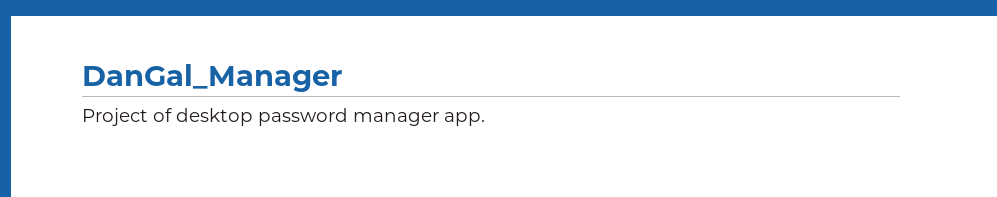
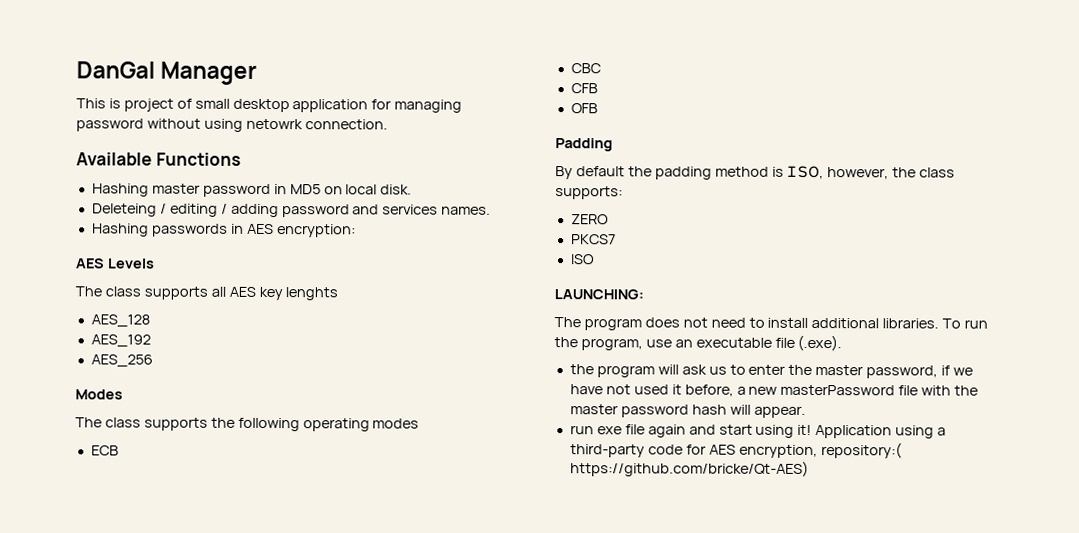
[82,64,343,92] [82,108,485,126] DanGal_Manager // Project of desktop password manager app. -> [76,61,258,85] [76,98,463,113] [76,118,388,132] [76,152,241,166] [91,183,413,198] [91,203,492,218] [91,223,356,238] [75,258,155,269] [75,286,339,301] [90,314,150,328] [90,334,151,348] [90,354,153,368] [75,389,123,400] [75,417,420,432] [90,445,119,456] [570,63,601,74] [570,83,598,94] [570,103,598,114] [555,138,613,152] [555,165,956,180] [555,186,623,200] [570,214,609,225] [570,234,616,245] [570,254,595,265] [554,289,644,300] [554,317,989,331] [554,334,843,352] [569,364,974,379] [569,384,979,397] [569,404,806,418] [569,424,947,439] [569,442,902,459] [569,460,809,477] DanGal Manager // This is project of small desktop application for managing password without using netowrk connection. // Available Functions // Hashing master password in MD5 on local disk. // Deleteing / editing / adding password and services names. // Hashing passwords in AES encryption: // AES Levels // The class supports all AES key lenghts // AES_128 // AES_192 // AES_256 // Modes // The class supports the following operating modes // ECB // CBC // CFB // OFB // Padding // By default the padding method is ISO, however, the class supports: // ZERO // PKCS7 // ISO // LAUNCHING: // The program does not need to install additional libraries. To run the program, use an executable file (.exe). // the program will ask us to enter the master password, if we have not used it before, a new masterPassword file with the master password hash will appear. // run exe file again and start using it! Application using a third-party code for AES encryption, repository:( https://github.com/bricke/Qt-AES)

